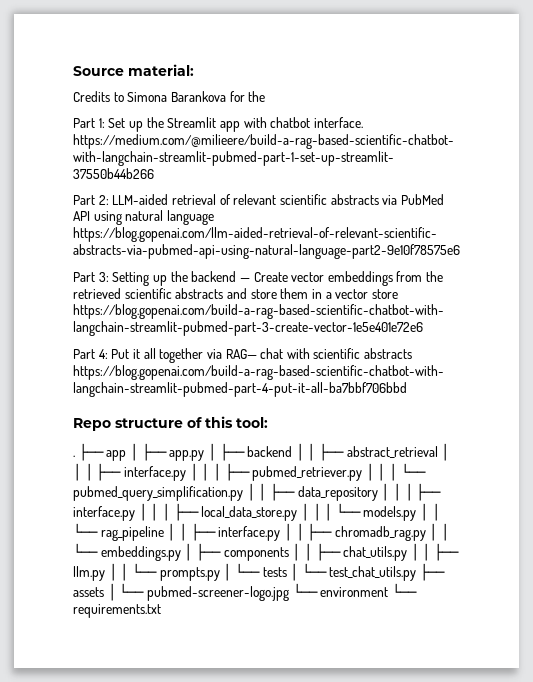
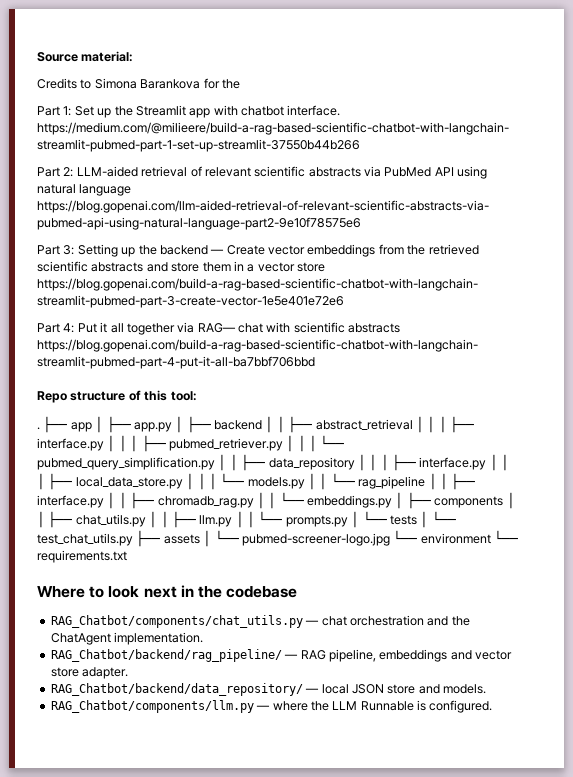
(161, 611) none -> [37,585,298,598] [50,615,470,628] [50,632,204,645] [50,649,512,662] [50,667,129,679] [50,683,486,696] [50,700,493,713] // Where to look next in the codebase // RAG_Chatbot/components/chat_utils.py — chat orchestration and the ChatAgent implementation. // RAG_Chatbot/backend/rag_pipeline/ — RAG pipeline, embeddings and vector store adapter. // RAG_Chatbot/backend/data_repository/ — local JSON store and models. // RAG_Chatbot/components/llm.py — where the LLM Runnable is configured.

